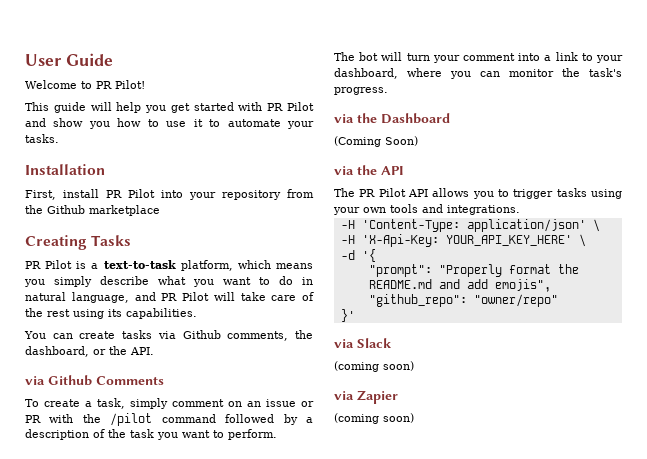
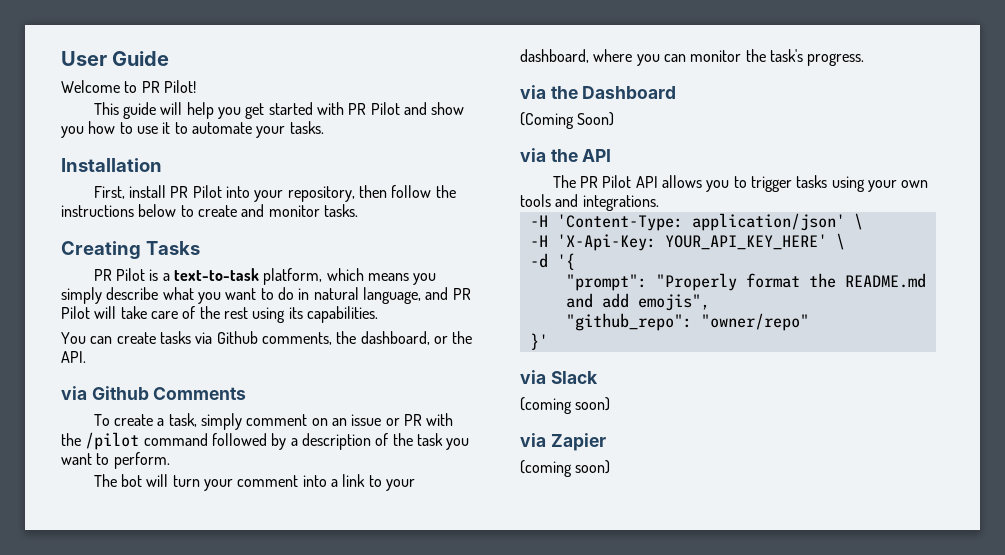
[222,189,314,200] [25,205,160,216] repository from the Github marketplace -> [287,185,456,202] [61,204,358,217] repository, then follow the instructions below to create and monitor tasks.

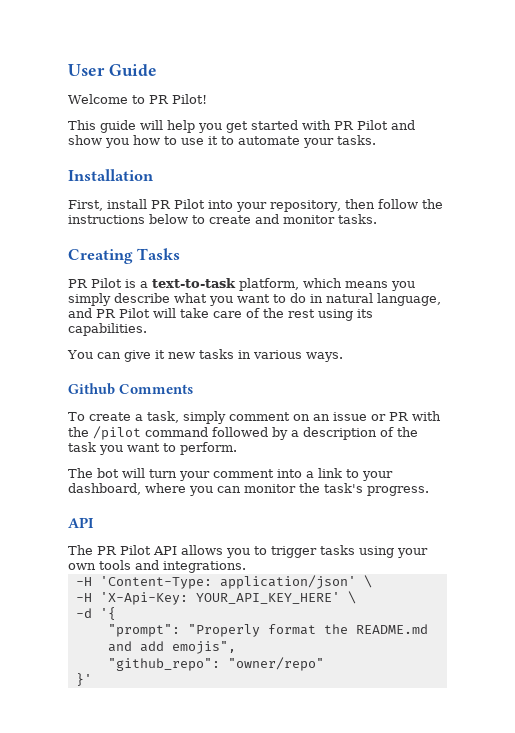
[116,331,473,345] [61,351,86,363] [61,386,87,400] create tasks via Github comments, the dashboard, or the API. // via -> [123,349,343,362] give it new tasks in various ways. //
[520,85,677,99] [520,112,615,129] [520,148,578,162] via the Dashboard // (Coming Soon) // via the -> (429, 491) none
[520,370,598,384] [520,397,611,414] [520,433,606,451] [520,460,611,477] // via Slack // (coming soon) // via Zapier // (coming soon) -> (92, 679) none

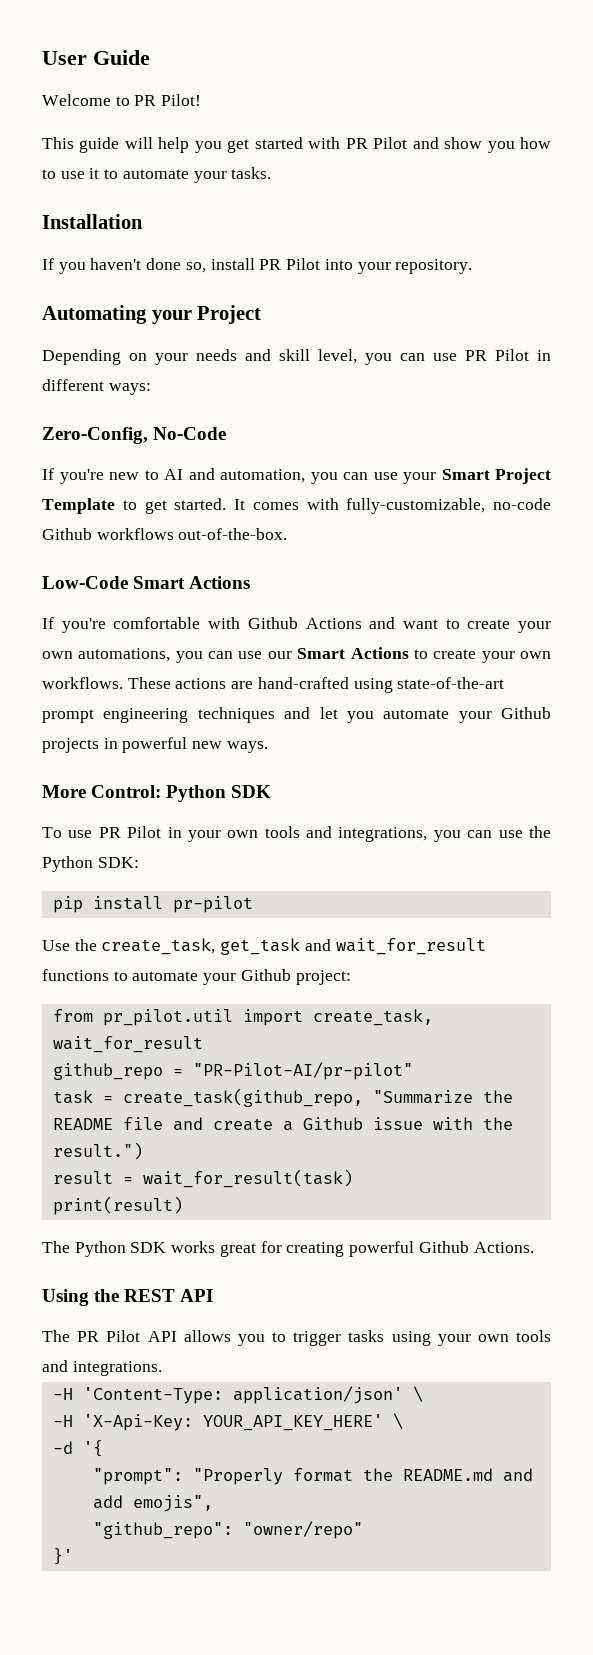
[68,200,103,211] First, -> [42,258,206,274] If you haven't done so,
[270,199,443,212] [68,214,377,224] [68,248,181,264] [68,278,415,291] [68,293,441,306] [68,308,373,321] [68,323,147,336] [67,349,343,362] [68,383,194,395] [68,411,441,424] [68,426,418,440] [68,442,237,455] [68,468,393,481] [68,483,429,496] repository, then follow the instructions below to create and monitor tasks. // Creating Tasks // PR Pilot is a text-to-task platform, which means you simply describe what you want to do in natural language, and PR Pilot will take care of the rest using its capabilities. // You can give it new tasks in various ways. // Github Comments // To create a task, simply comment on an issue or PR with the /pilot command followed by a description of the task you want to perform. // The bot will turn your comment into a link to your dashboard, where you can monitor the task's progress. // -> [395,259,473,274] [42,305,262,324] [42,349,551,365] [42,379,151,395] [42,427,227,444] [42,468,551,484] [42,498,551,514] [42,528,288,540] [42,576,251,589] [42,617,551,633] [42,647,552,663] [42,677,505,693] [42,707,551,723] [42,737,268,753] [42,785,272,802] [42,826,551,842] [42,856,139,872] [52,896,253,913] [42,938,486,955] [42,969,351,985] [52,1009,433,1026] [52,1036,203,1053] [52,1062,413,1080] [52,1088,513,1107] [52,1117,513,1131] [52,1142,143,1160] [52,1169,353,1188] [52,1196,183,1215] [42,1241,534,1257] [42,1289,176,1306] repository. // Automating your Project // Depending on your needs and skill level, you can use PR Pilot in different ways: // Zero-Config, No-Code // If you're new to AI and automation, you can use your Smart Project Template to get started. It comes with fully-customizable, no-code Github workflows out-of-the-box. // Low-Code Smart Actions // If you're comfortable with Github Actions and want to create your own automations, you can use our Smart Actions to create your own workflows. These actions are hand-crafted using state-of-the-art prompt engineering techniques and let you automate your Github projects in powerful new ways. // More Control: Python SDK // To use PR Pilot in your own tools and integrations, you can use the Python SDK: // pip install pr-pilot // Use the create_task, get_task and wait_for_result functions to automate your Github project: // from pr_pilot.util import create_task, wait_for_result // github_repo = "PR-Pilot-AI/pr-pilot" // task = create_task(github_repo, "Summarize the README file and create a Github issue with the result.") // result = wait_for_result(task) // print(result) // The Python SDK works great for creating powerful Github Actions. // Using the REST

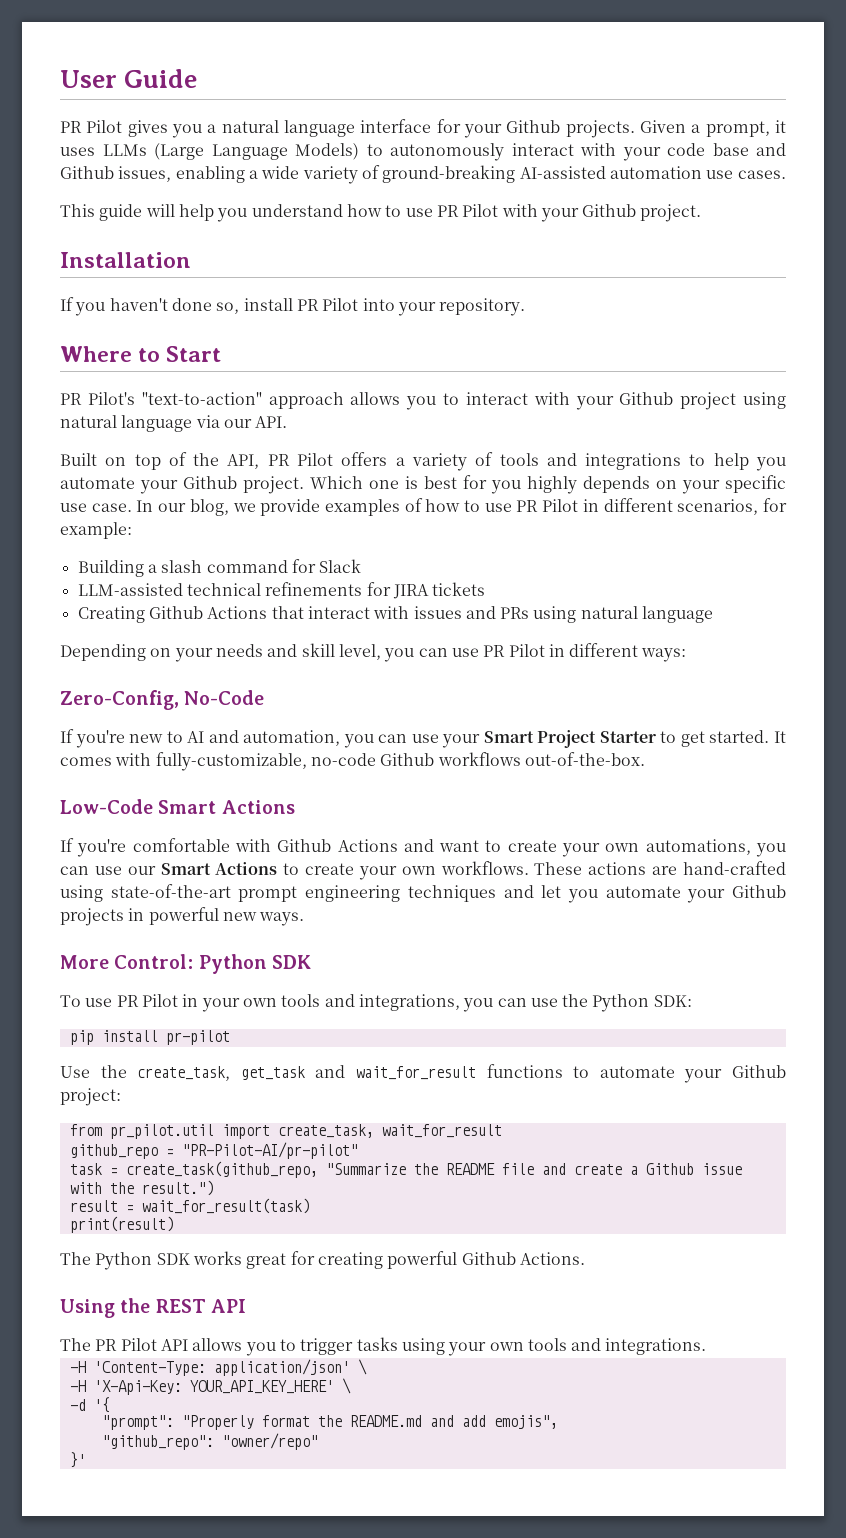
[42,94,202,106] Welcome to PR Pilot! -> [60,119,786,138] [60,143,786,161] [60,165,786,184] PR Pilot gives you a natural language interface for your Github projects. Given a prompt, it uses LLMs (Large Language Models) to autonomously interact with your code base and Github issues, enabling a wide variety of ground-breaking AI-assisted automation use cases.
[227,137,551,153] [42,167,272,183] get started with PR Pilot and show you how to use it to automate your tasks. -> [251,204,702,222] understand how to use PR Pilot with your Github project.
[42,305,262,324] Automating your Project -> [60,346,222,362] [60,392,786,410] [60,415,288,432] [60,452,786,471] [60,475,786,494] [60,498,787,516] [60,522,132,539] [77,559,362,577] [77,582,486,599] [77,606,714,623] Where to Start // PR Pilot's "text-to-action" approach allows you to interact with your Github project using natural language via our API. // Built on top of the API, PR Pilot offers a variety of tools and integrations to help you automate your Github project. Which one is best for you highly depends on your specific use case. In our blog, we provide examples of how to use PR Pilot in different scenarios, for example: // Building a slash command for Slack // LLM-assisted technical refinements for JIRA tickets // Creating Github Actions that interact with issues and PRs using natural language
[42,498,115,514] Template -> [599,731,656,743] Starter

